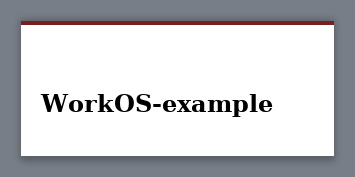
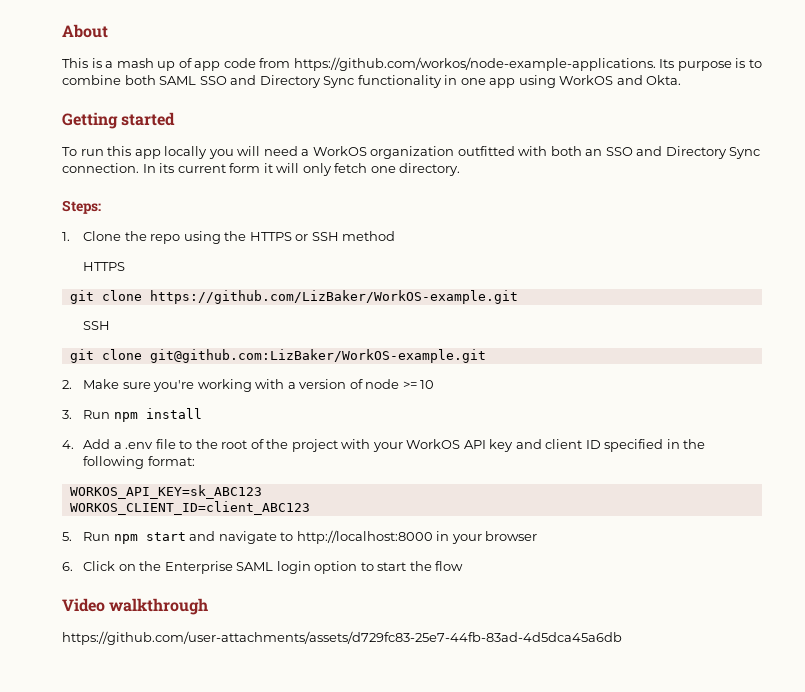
[40,94,273,117] WorkOS-example -> [62,24,108,38] [62,57,762,71] [62,75,682,88] [62,112,176,129] [62,146,761,159] [62,163,461,176] [62,200,101,214] [62,231,396,244] [83,262,126,271] [69,290,518,304] [83,321,111,330] [69,349,486,363] [62,379,435,392] [62,408,202,422] [62,439,706,452] [83,456,195,469] [69,485,262,499] [69,501,310,515] [62,530,538,544] [62,561,464,574] [62,598,209,615] [62,631,622,645] About // This is a mash up of app code from https://github.com/workos/node-example-applications. Its purpose is to combine both SAML SSO and Directory Sync functionality in one app using WorkOS and Okta. // Getting started // To run this app locally you will need a WorkOS organization outfitted with both an SSO and Directory Sync connection. In its current form it will only fetch one directory. // Steps: // 1. Clone the repo using the HTTPS or SSH method // HTTPS // git clone https://github.com/LizBaker/WorkOS-example.git // SSH // git clone git@github.com:LizBaker/WorkOS-example.git // 2. Make sure you're working with a version of node >= 10 // 3. Run npm install // 4. Add a .env file to the root of the project with your WorkOS API key and client ID specified in the following format: // WORKOS_API_KEY=sk_ABC123 // WORKOS_CLIENT_ID=client_ABC123 // 5. Run npm start and navigate to http://localhost:8000 in your browser // 6. Click on the Enterprise SAML login option to start the flow // Video walkthrough // https://github.com/user-attachments/assets/d729fc83-25e7-44fb-83ad-4d5dca45a6db

